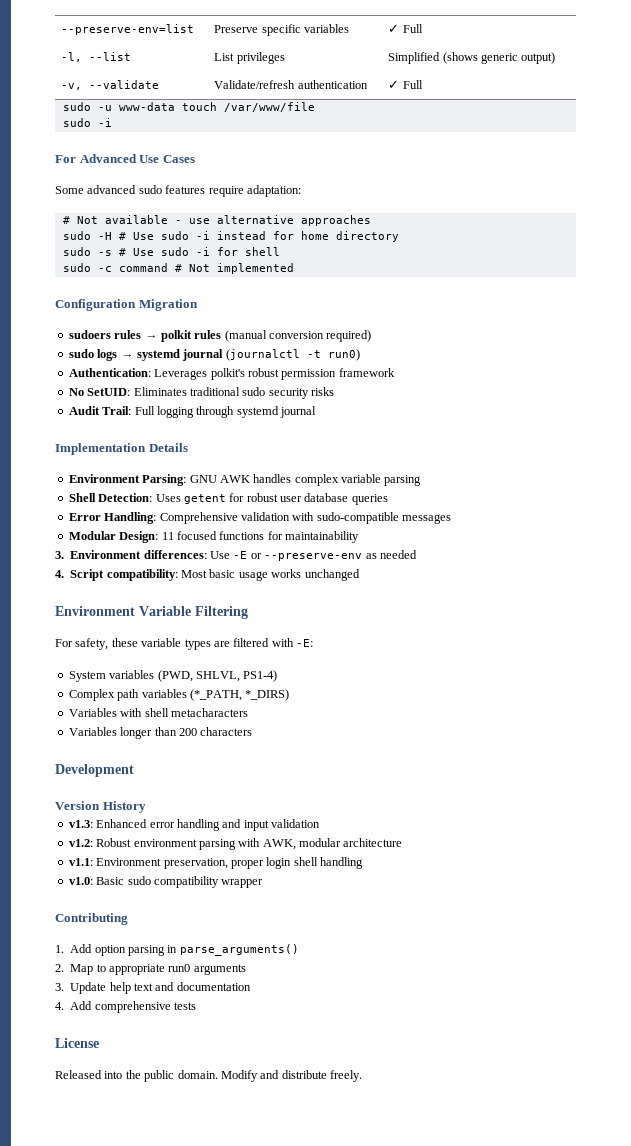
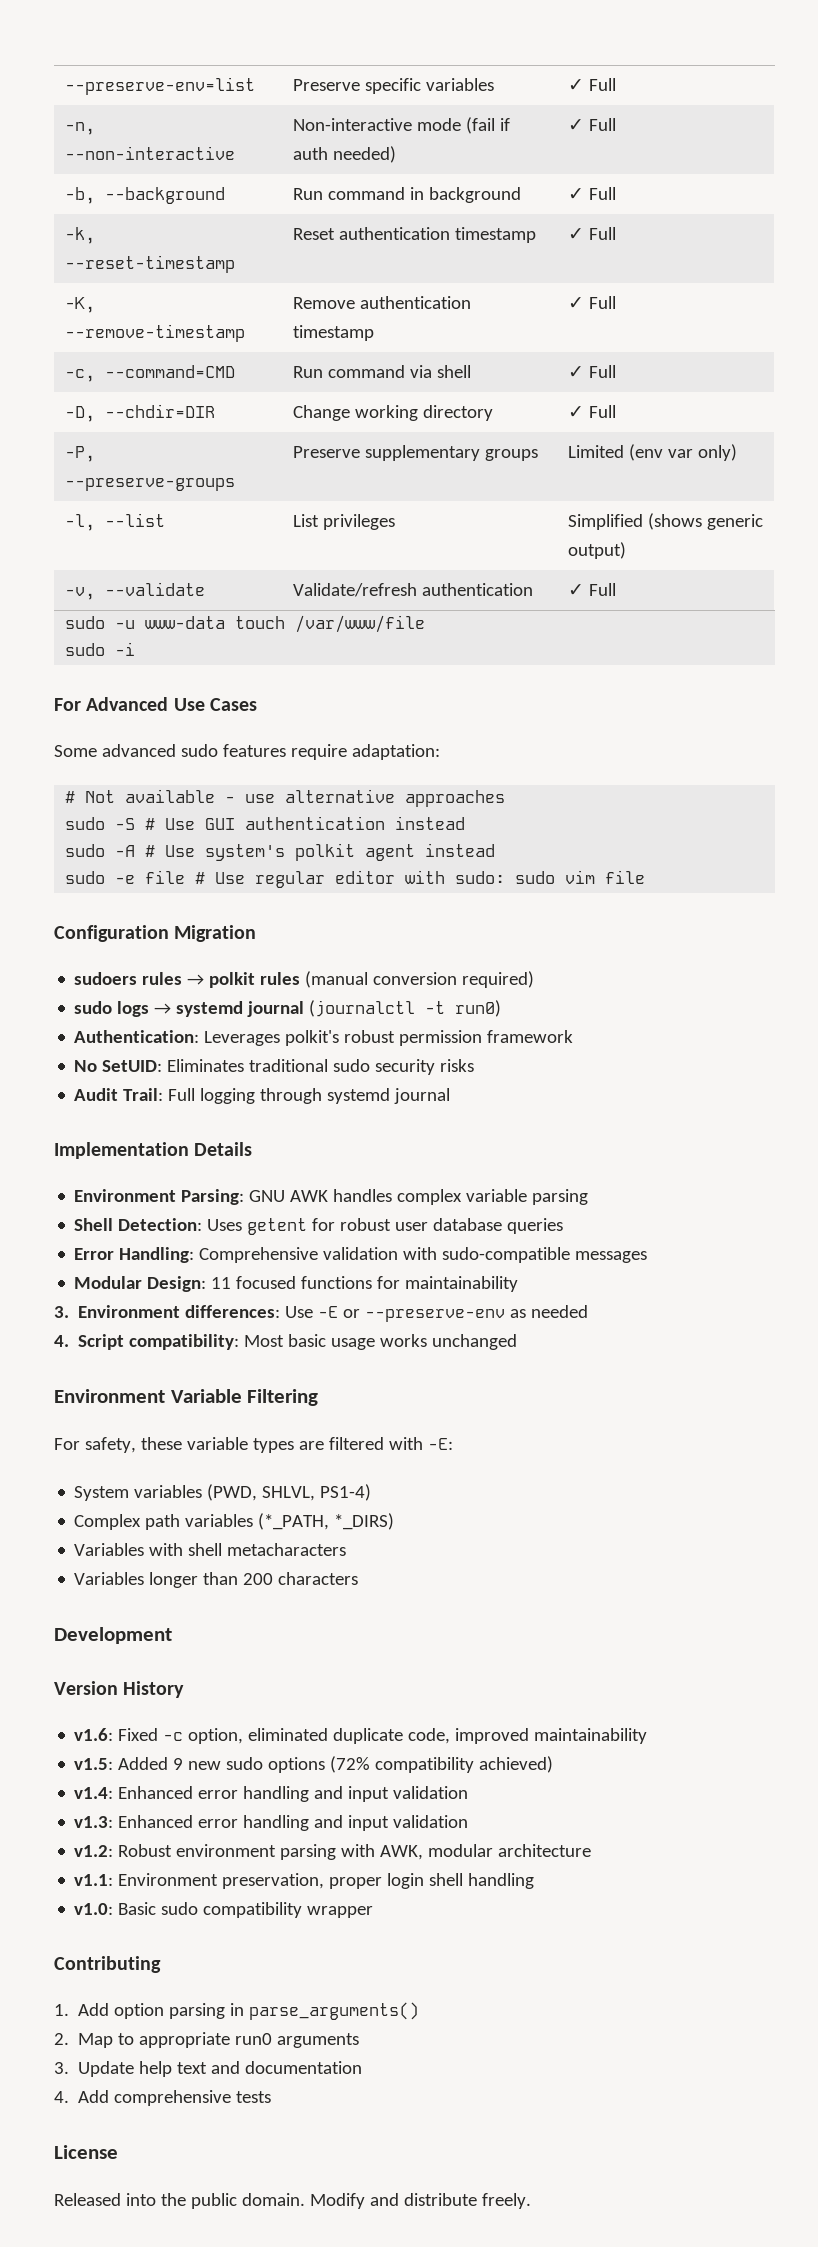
(423, 28) none -> [64,122,95,135] [64,146,235,160] [292,117,510,134] [292,146,396,163] [567,118,616,131] [64,187,225,204] [292,187,521,203] [567,187,616,200] [64,227,95,244] [64,255,235,273] [292,227,536,243] [567,227,616,240] [64,297,95,313] [64,324,245,342] [292,296,471,309] [292,325,374,341] [567,296,616,309] [64,365,235,382] [292,365,471,378] [567,365,616,378] [64,404,215,422] [292,405,493,421] [567,405,616,418] [64,446,95,462] [64,478,235,491] [292,445,538,461] [567,444,737,461] // -n, --non-interactive | Non-interactive mode (fail if auth needed) | ✓ Full // -b, --background | Run command in background | ✓ Full // -k, --reset-timestamp | Reset authentication timestamp | ✓ Full // -K, --remove-timestamp | Remove authentication timestamp | ✓ Full // -c, --command=CMD | Run command via shell | ✓ Full // -D, --chdir=DIR | Change working directory | ✓ Full // -P, --preserve-groups | Preserve supplementary groups | Limited (env var only)
[97,231,399,242] [62,247,280,256] [62,263,294,274] -H # Use sudo -i instead for home directory // sudo -s # Use sudo -i for shell // sudo -c command # Not implemented -> [115,816,466,830] [65,843,496,861] [65,870,646,888] -S # Use GUI authentication instead // sudo -A # Use system's polkit agent instead // sudo -e file # Use regular editor with sudo: sudo vim file
(146, 807) none -> [74,1728,648,1744] [74,1756,554,1773] [74,1786,469,1802] // v1.6: Fixed -c option, eliminated duplicate code, improved maintainability // v1.5: Added 9 new sudo options (72% compatibility achieved) // v1.4: Enhanced error handling and input validation

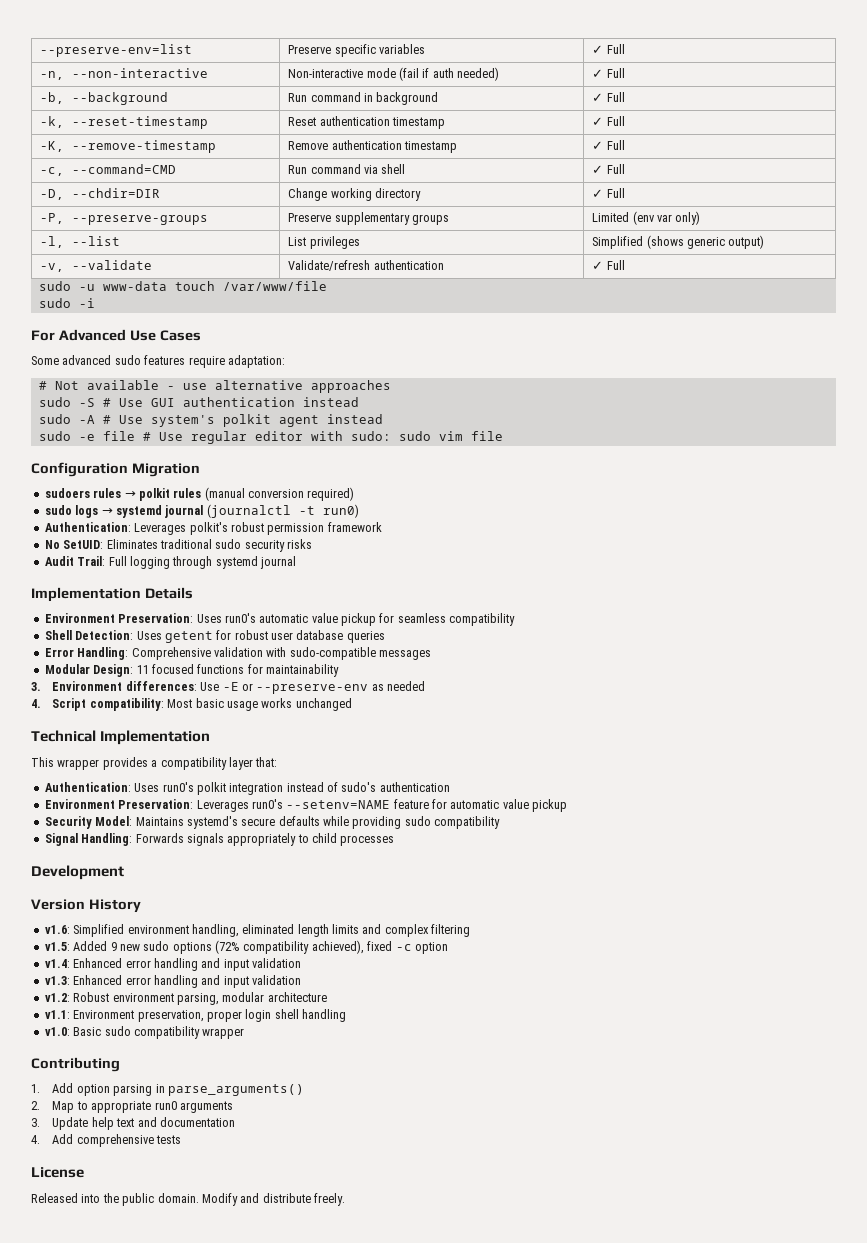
[181,1189,589,1205] Parsing: GNU AWK handles complex variable parsing -> [118,613,516,626] Preservation: Uses run0's automatic value pickup for seamless compatibility
[54,1389,319,1406] [54,1437,453,1453] [74,1484,372,1501] [74,1513,395,1530] [74,1543,347,1556] [74,1572,359,1588] [54,1627,172,1644] [54,1681,185,1698] [74,1728,648,1744] Environment Variable Filtering // For safety, these variable types are filtered with -E: // System variables (PWD, SHLVL, PS1-4) // Complex path variables (*_PATH, *_DIRS) // Variables with shell metacharacters // Variables longer than 200 characters // Development // Version History // v1.6: Fixed -c option, eliminated duplicate code, improved maintainability -> [31,730,211,745] [31,757,278,770] [44,782,450,795] [44,799,568,812] [44,816,501,829] [44,833,395,846] [31,865,124,880] [31,899,141,913] [44,924,471,937] Technical Implementation // This wrapper provides a compatibility layer that: // Authentication: Uses run0's polkit integration instead of sudo's authentication // Environment Preservation: Leverages run0's --setenv=NAME feature for automatic value pickup // Security Model: Maintains systemd's secure defaults while providing sudo compatibility // Signal Handling: Forwards signals appropriately to child processes // Development // Version History // v1.6: Simplified environment handling, eliminated length limits and complex filtering
[479,1756,554,1773] achieved) -> [311,940,448,954] achieved), fixed -c option
[280,1844,424,1860] parsing with AWK, -> [176,993,219,1005] parsing,

